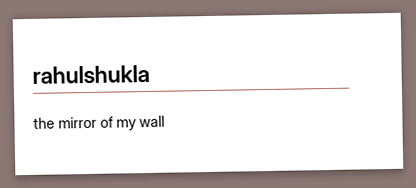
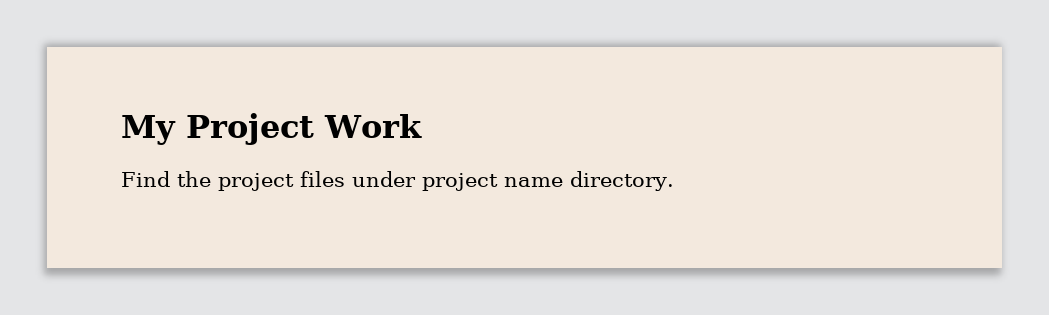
[32,64,150,85] [33,115,165,131] rahulshukla // the mirror of my wall -> [121,113,422,145] [121,171,674,191] My Project Work // Find the project files under project name directory.

